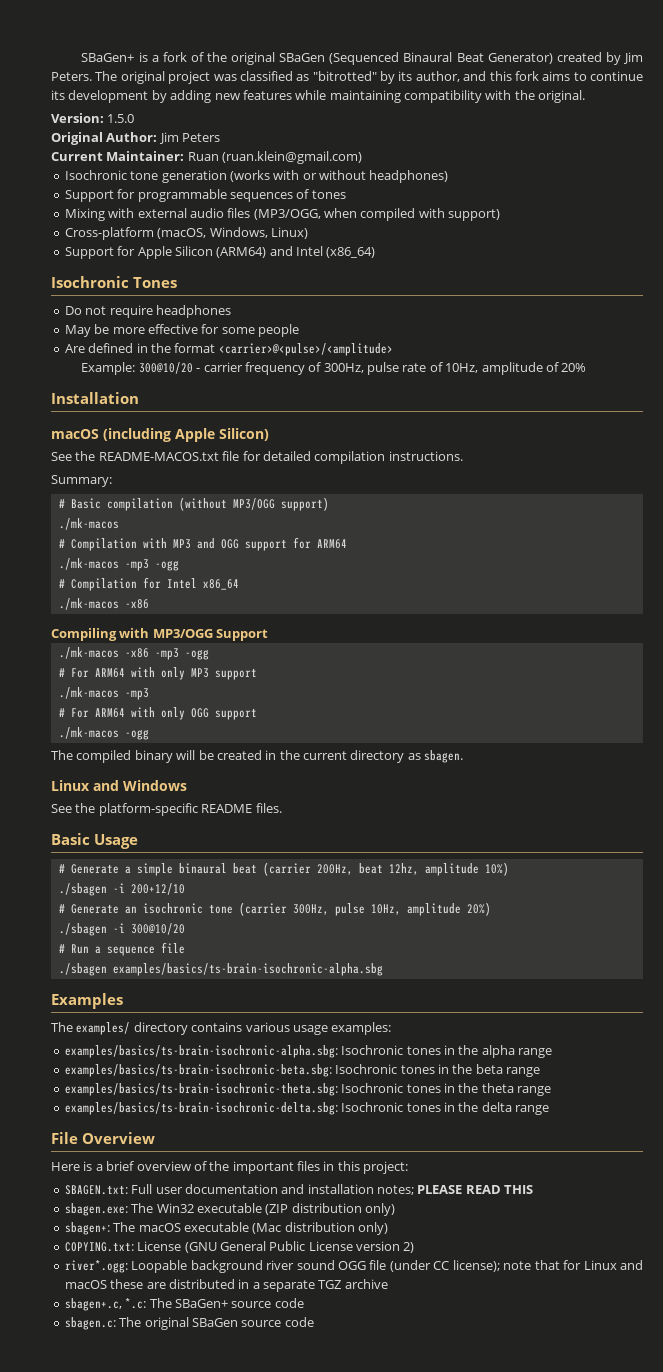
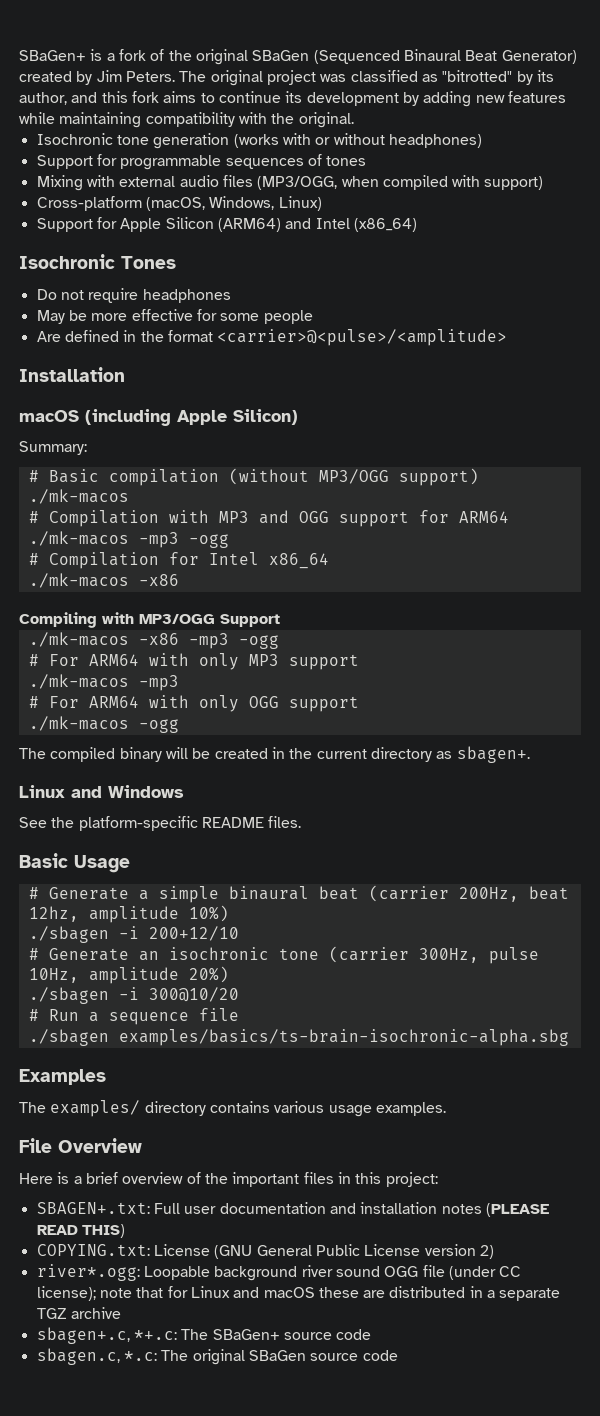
[51,113,135,123] [51,132,221,145] [51,151,363,164] // Version: 1.5.0 // Original Author: Jim Peters // Current Maintainer: Ruan (ruan.klein@gmail.com) -> (354, 120) none
[81,362,587,375] // Example: 300@10/20 - carrier frequency of 300Hz, pulse rate of 10Hz, amplitude of 20% -> (508, 337) none
[51,451,463,464] // See the README-MACOS.txt file for detailed compilation instructions. -> (298, 417) none
[424,750,464,763] sbagen. -> [456,746,530,763] sbagen+.
[331,1022,392,1035] [64,1045,552,1058] [64,1064,540,1077] [64,1083,551,1096] [64,1102,549,1115] examples: // examples/basics/ts-brain-isochronic-alpha.sbg: Isochronic tones in the alpha range // examples/basics/ts-brain-isochronic-beta.sbg: Isochronic tones in the beta range // examples/basics/ts-brain-isochronic-theta.sbg: Isochronic tones in the theta range // examples/basics/ts-brain-isochronic-delta.sbg: Isochronic tones in the delta range -> [375,1102,446,1116] examples.
[64,1185,128,1195] SBAGEN.txt: -> [36,1202,150,1214] SBAGEN+.txt:
[377,1185,534,1195] [64,1203,395,1216] [64,1222,388,1235] notes; PLEASE READ THIS // sbagen.exe: The Win32 executable (ZIP distribution only) // sbagen+: The macOS executable (Mac distribution only) -> [441,1203,549,1217] [36,1224,125,1238] notes (PLEASE READ THIS)
[125,1298,147,1309] *.c: -> [133,1330,177,1340] *+.c:
[64,1317,116,1330] sbagen.c: -> [36,1348,157,1365] sbagen.c, *.c:

